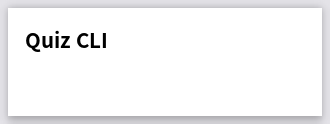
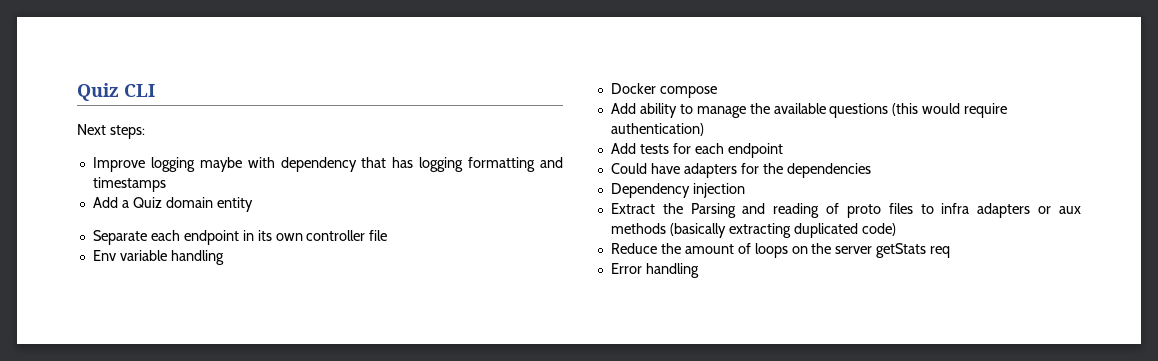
(108, 40) none -> [77,124,145,139] [92,157,563,172] [92,177,166,192] [92,197,253,212] [92,230,388,245] [92,250,224,265] [610,83,717,98] [610,103,1008,118] [610,123,704,136] [610,143,783,158] [610,163,871,178] [610,183,745,198] [610,203,1081,218] [610,223,896,238] [610,243,951,258] [610,263,699,278] // Next steps: // Improve logging maybe with dependency that has logging formatting and timestamps // Add a Quiz domain entity // Separate each endpoint in its own controller file // Env variable handling // Docker compose // Add ability to manage the available questions (this would require authentication) // Add tests for each endpoint // Could have adapters for the dependencies // Dependency injection // Extract the Parsing and reading of proto files to infra adapters or aux methods (basically extracting duplicated code) // Reduce the amount of loops on the server getStats req // Error handling

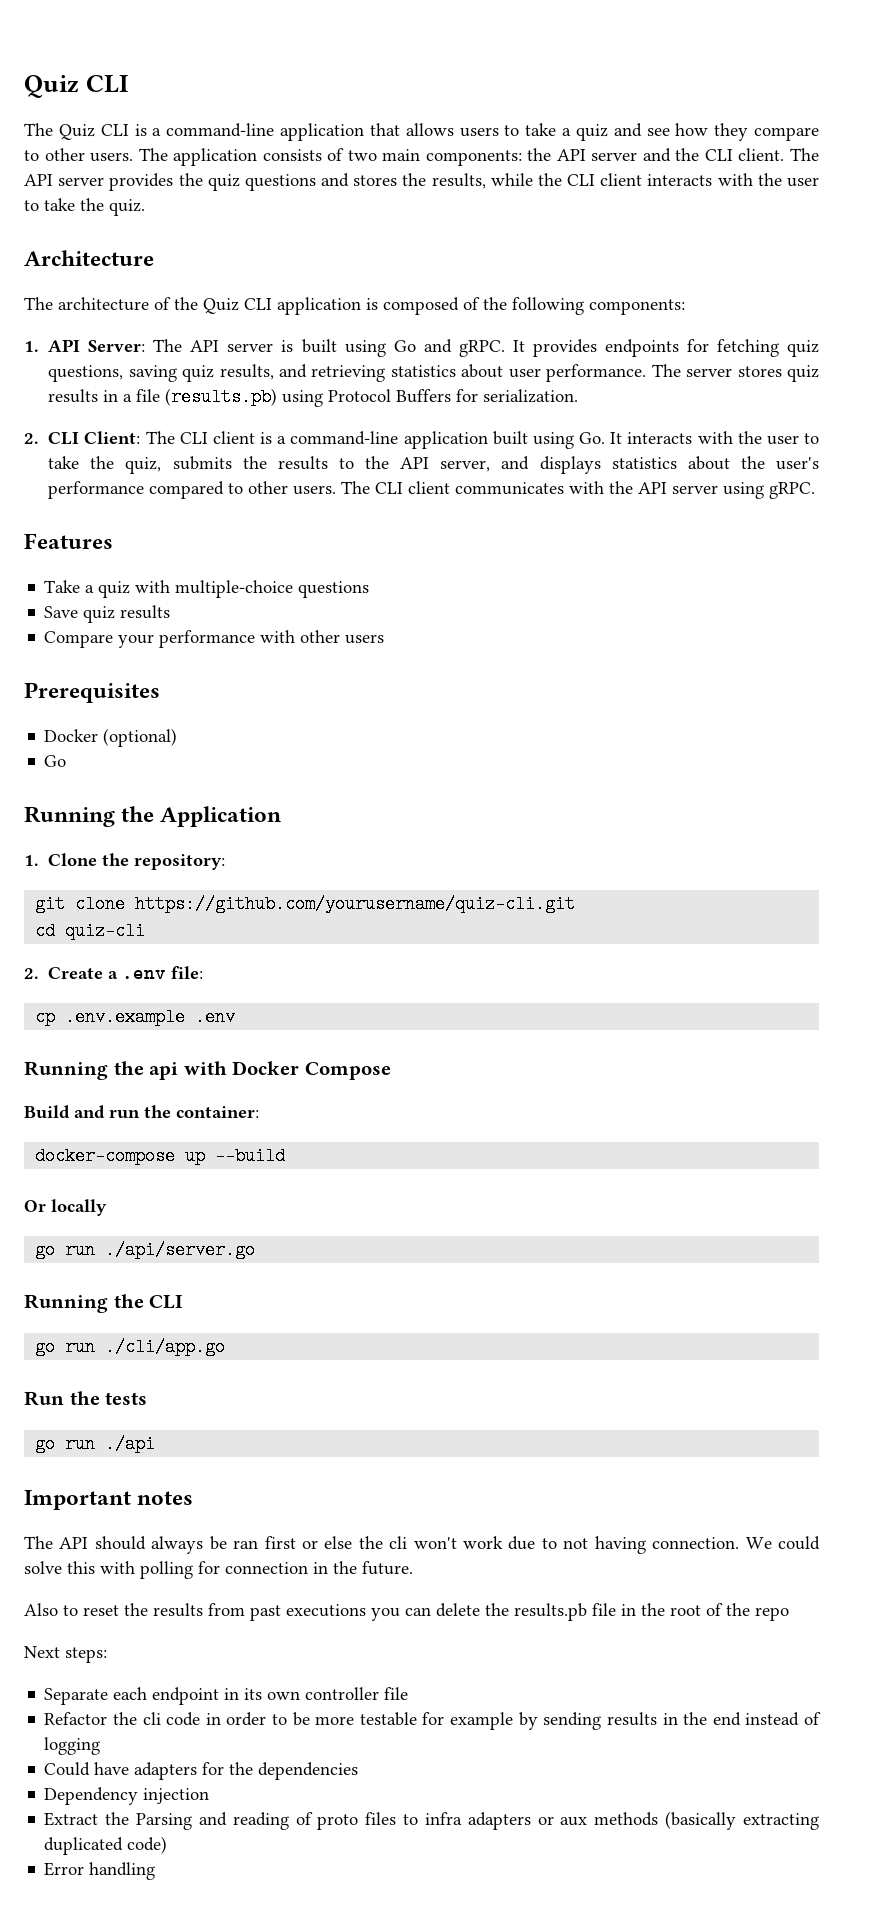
[77,124,145,139] [92,157,563,172] [92,177,166,192] [92,197,253,212] Next steps: // Improve logging maybe with dependency that has logging formatting and timestamps // Add a Quiz domain entity -> [24,123,820,141] [24,148,819,166] [24,173,819,191] [24,198,145,216] [24,250,154,266] [24,297,685,315] [24,339,819,357] [48,364,820,382] [48,388,579,407] [24,431,819,449] [48,456,820,474] [48,481,816,499] [24,533,113,549] [44,580,370,598] [44,605,171,623] [44,630,385,648] [24,682,160,703] [44,728,178,747] [44,755,67,767] [24,806,282,827] [24,853,226,870] [35,895,576,913] [35,922,146,940] [24,966,204,979] [35,1008,236,1026] [24,1061,391,1080] [24,1105,259,1119] [35,1147,286,1165] [24,1199,107,1216] [35,1241,256,1259] [24,1294,184,1313] [35,1338,226,1356] [24,1391,148,1406] [35,1435,156,1453] [24,1490,194,1510] [24,1536,821,1554] [24,1561,413,1579] [24,1603,789,1621] [24,1646,107,1663] The Quiz CLI is a command-line application that allows users to take a quiz and see how they compare to other users. The application consists of two main components: the API server and the CLI client. The API server provides the quiz questions and stores the results, while the CLI client interacts with the user to take the quiz. // Architecture // The architecture of the Quiz CLI application is composed of the following components: // 1. API Server: The API server is built using Go and gRPC. It provides endpoints for fetching quiz questions, saving quiz results, and retrieving statistics about user performance. The server stores quiz results in a file (results.pb) using Protocol Buffers for serialization. // 2. CLI Client: The CLI client is a command-line application built using Go. It interacts with the user to take the quiz, submits the results to the API server, and displays statistics about the user's performance compared to other users. The CLI client communicates with the API server using gRPC. // Features // Take a quiz with multiple-choice questions // Save quiz results // Compare your performance with other users // Prerequisites // Docker (optional) // Go // Running the Application // 1. Clone the repository: // git clone https://github.com/yourusername/quiz-cli.git // cd quiz-cli // 2. Create a .env file: // cp .env.example .env // Running the api with Docker Compose // Build and run the container: // docker-compose up --build // Or locally // go run ./api/server.go // Running the CLI // go run ./cli/app.go // Run the tests // go run ./api // Important notes // The API should always be ran first or else the cli won't work due to not having connection. We could solve this with polling for connection in the future. // Also to reset the results from past executions you can delete the results.pb file in the root of the repo // Next steps:
[92,250,224,265] [610,83,717,98] [610,103,1008,118] [610,123,704,136] [610,143,783,158] Env variable handling // Docker compose // Add ability to manage the available questions (this would require authentication) // Add tests for each endpoint -> [44,1712,821,1730] [44,1737,101,1755] Refactor the cli code in order to be more testable for example by sending results in the end instead of logging
[610,243,951,258] // Reduce the amount of loops on the server getStats req -> (168, 1845) none

